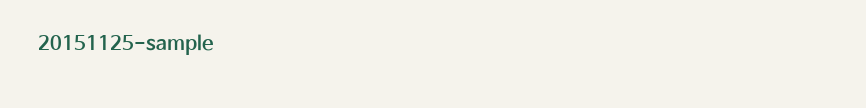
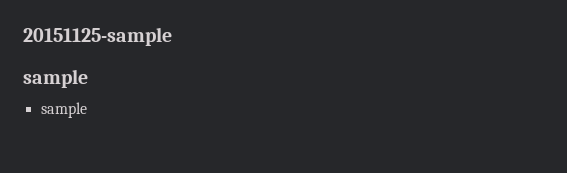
(213, 44) none -> [23,69,88,88] [40,102,87,118] // sample // sample

